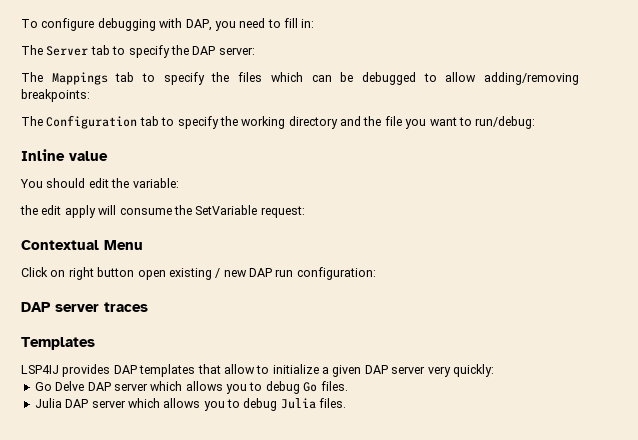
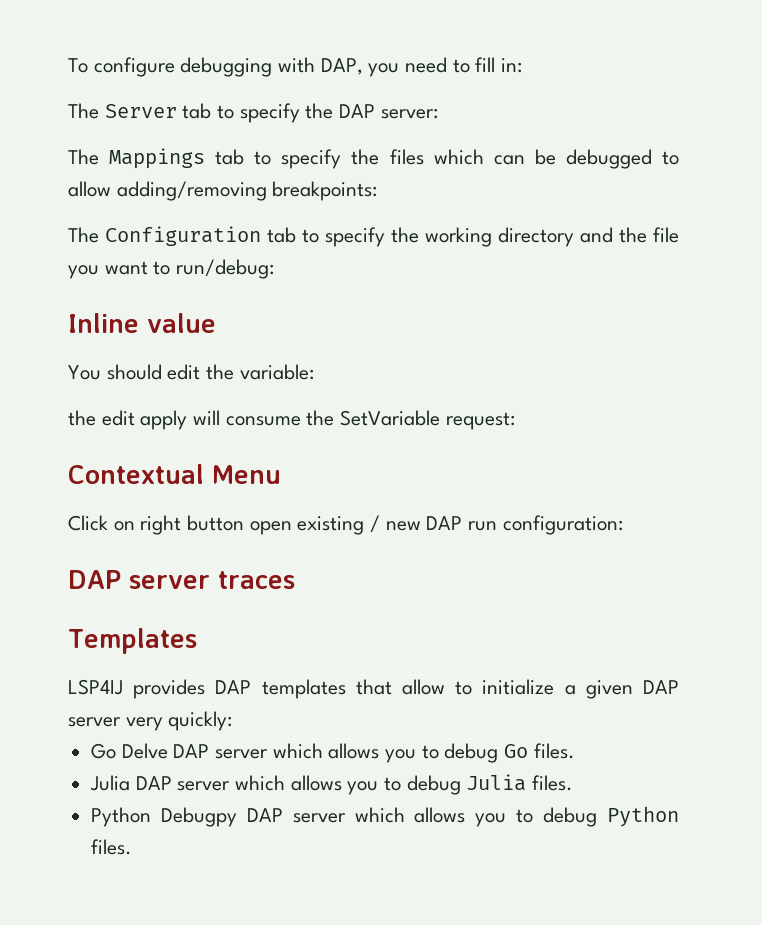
(347, 403) none -> [91,806,679,827] [91,839,133,855] // Python Debugpy DAP server which allows you to debug Python files.

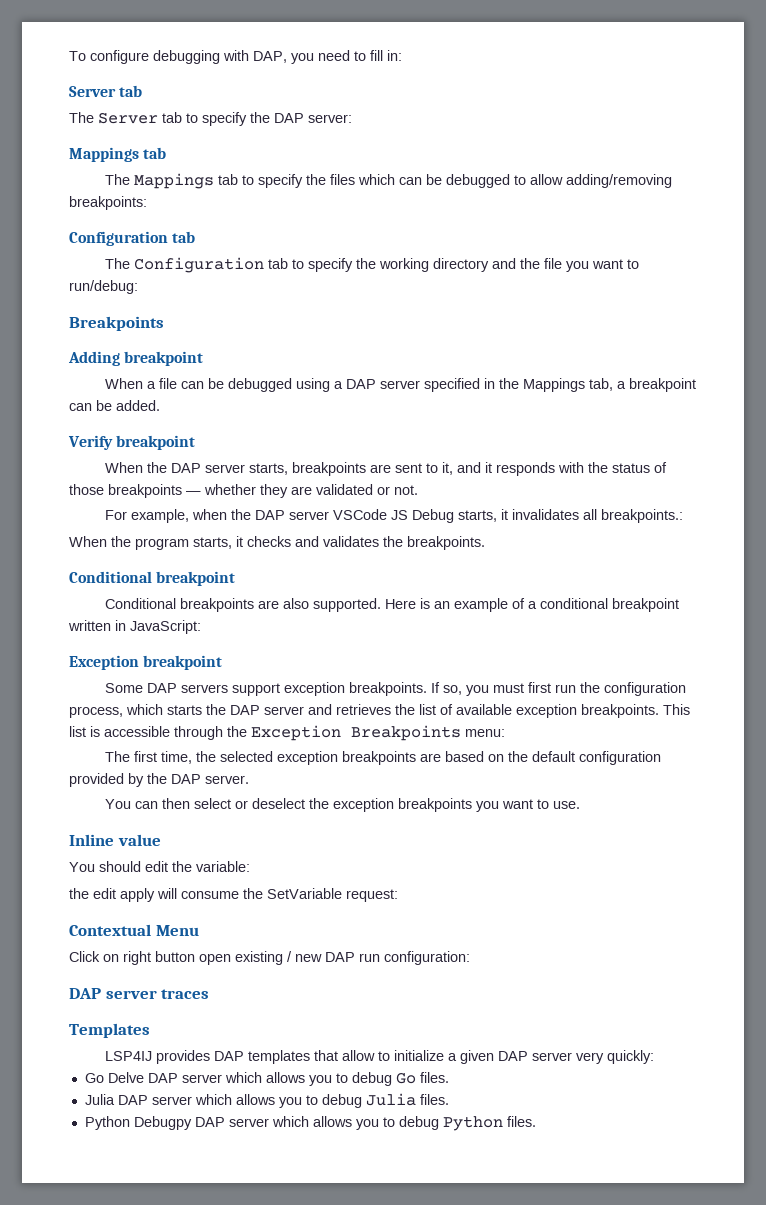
(523, 65) none -> [69,85,143,97] // Server tab
(438, 113) none -> [69,147,167,162] // Mappings tab
(378, 191) none -> [69,231,196,246] // Configuration tab
(275, 269) none -> [69,316,164,331] [68,351,204,366] [105,378,697,392] [69,400,160,411] [68,435,196,450] [105,462,668,476] [69,484,418,498] [105,509,684,523] [69,536,485,550] [69,571,236,586] [105,598,680,612] [68,620,201,634] [69,655,223,670] [105,682,687,696] [69,704,690,718] [69,725,505,741] [105,751,662,765] [69,773,249,787] [105,798,581,812] // Breakpoints // Adding breakpoint // When a file can be debugged using a DAP server specified in the Mappings tab, a breakpoint can be added. // Verify breakpoint // When the DAP server starts, breakpoints are sent to it, and it responds with the status of those breakpoints — whether they are validated or not. // For example, when the DAP server VSCode JS Debug starts, it invalidates all breakpoints.: // When the program starts, it checks and validates the breakpoints. // Conditional breakpoint // Conditional breakpoints are also supported. Here is an example of a conditional breakpoint written in JavaScript: // Exception breakpoint // Some DAP servers support exception breakpoints. If so, you must first run the configuration process, which starts the DAP server and retrieves the list of available exception breakpoints. This list is accessible through the Exception Breakpoints menu: // The first time, the selected exception breakpoints are based on the default configuration provided by the DAP server. // You can then select or deselect the exception breakpoints you want to use.

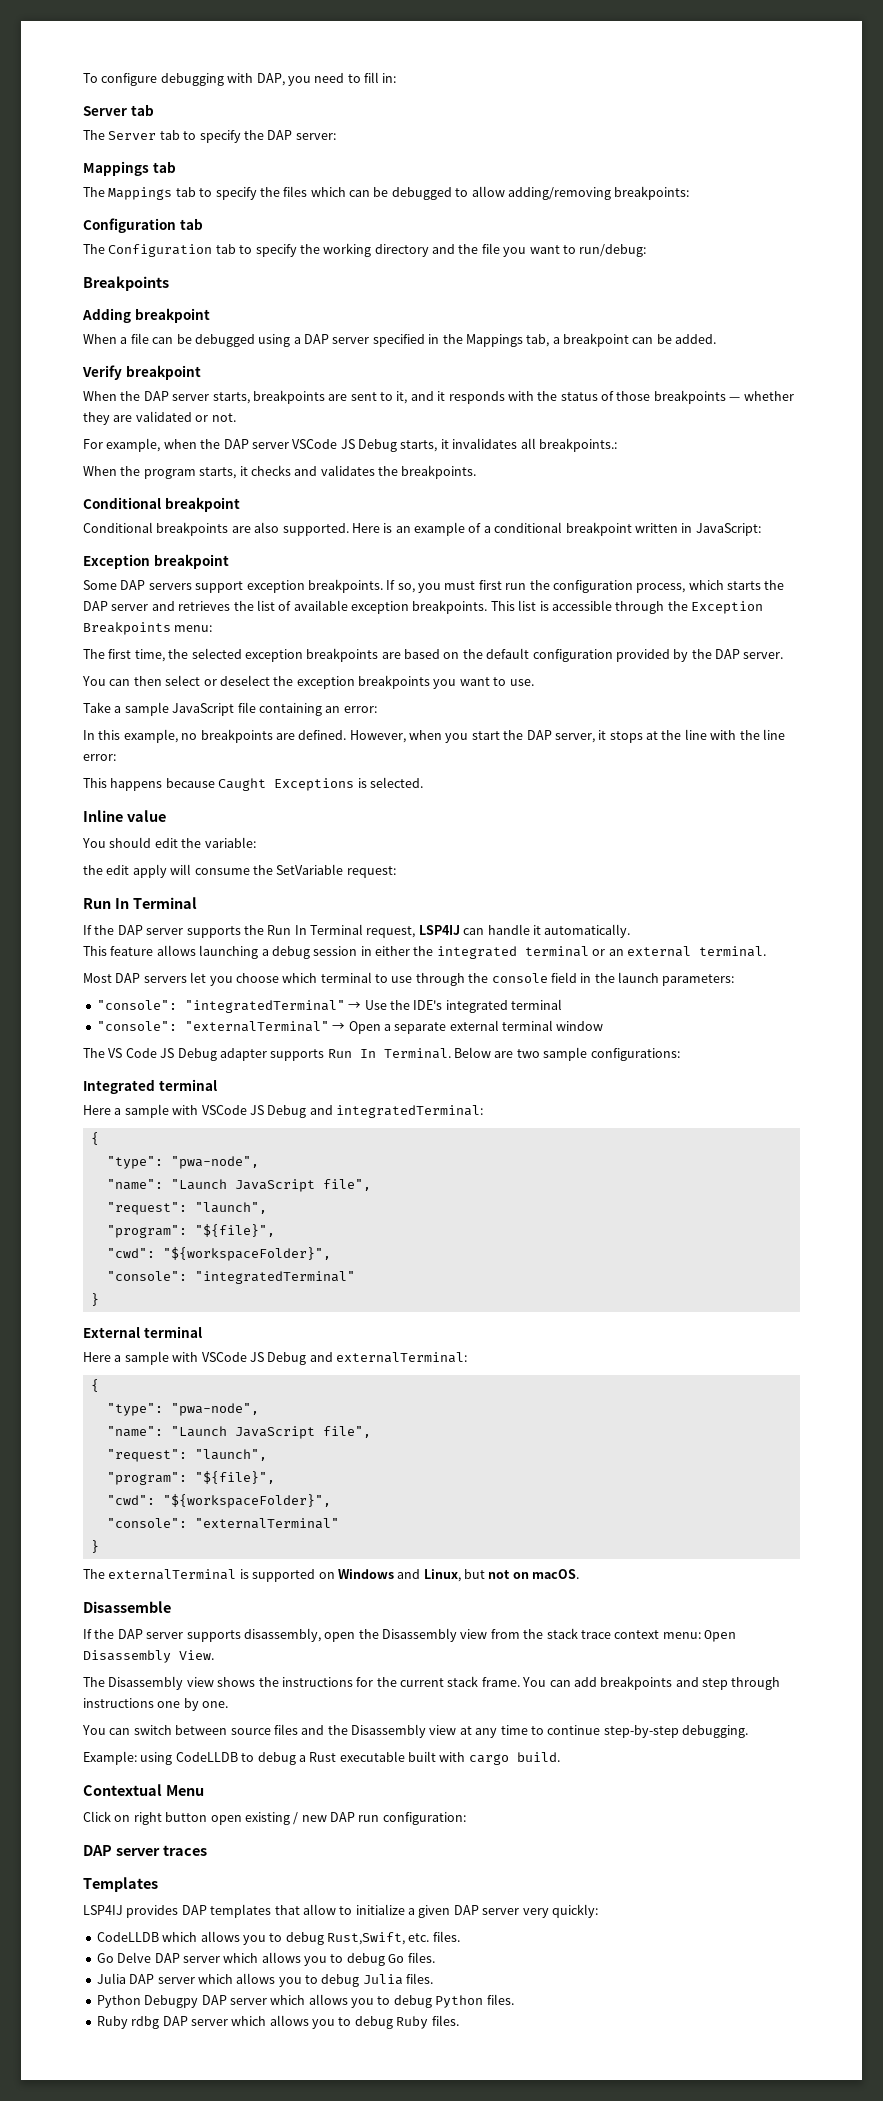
(581, 805) none -> [83,702,377,716] [83,729,785,743] [83,754,116,761] [83,777,423,791] // Take a sample JavaScript file containing an error: // In this example, no breakpoints are defined. However, when you start the DAP server, it stops at the line with the line error: // This happens because Caught Exceptions is selected.
(398, 895) none -> [83,897,197,909] [83,924,631,938] [83,945,766,959] [83,972,735,986] [96,999,562,1013] [96,1020,604,1034] [83,1047,680,1061] [83,1079,217,1094] [83,1104,483,1118] [90,1132,99,1145] [106,1156,259,1169] [106,1179,371,1192] [106,1202,267,1215] [106,1224,275,1238] [106,1247,331,1261] [106,1271,355,1284] [90,1293,99,1306] [83,1326,202,1338] [83,1351,467,1365] [90,1379,99,1392] [106,1403,259,1416] [106,1426,371,1439] [106,1449,267,1462] [106,1471,275,1485] [106,1494,331,1508] [106,1518,339,1529] [90,1540,99,1553] [83,1569,580,1582] [83,1601,171,1613] [83,1628,736,1642] [83,1650,214,1663] [83,1676,781,1690] [83,1698,229,1711] [82,1724,748,1738] [83,1751,560,1765] // Run In Terminal // If the DAP server supports the Run In Terminal request, LSP4IJ can handle it automatically. // This feature allows launching a debug session in either the integrated terminal or an external terminal. // Most DAP servers let you choose which terminal to use through the console field in the launch parameters: // "console": "integratedTerminal" → Use the IDE's integrated terminal // "console": "externalTerminal" → Open a separate external terminal window // The VS Code JS Debug adapter supports Run In Terminal. Below are two sample configurations: // Integrated terminal // Here a sample with VSCode JS Debug and integratedTerminal: // { // "type": "pwa-node", // "name": "Launch JavaScript file", // "request": "launch", // "program": "${file}", // "cwd": "${workspaceFolder}", // "console": "integratedTerminal" // } // External terminal // Here a sample with VSCode JS Debug and externalTerminal: // { // "type": "pwa-node", // "name": "Launch JavaScript file", // "request": "launch", // "program": "${file}", // "cwd": "${workspaceFolder}", // "console": "externalTerminal" // } // The externalTerminal is supported on Windows and Linux, but not on macOS. // Disassemble // If the DAP server supports disassembly, open the Disassembly view from the stack trace context menu: Open Disassembly View. // The Disassembly view shows the instructions for the current stack frame. You can add breakpoints and step through instructions one by one. // You can switch between source files and the Disassembly view at any time to continue step-by-step debugging. // Example: using CodeLLDB to debug a Rust executable built with cargo build.
(655, 1057) none -> [96,1931,460,1945] // CodeLLDB which allows you to debug Rust,Swift, etc. files.
(536, 1121) none -> [96,2015,459,2029] // Ruby rdbg DAP server which allows you to debug Ruby files.

